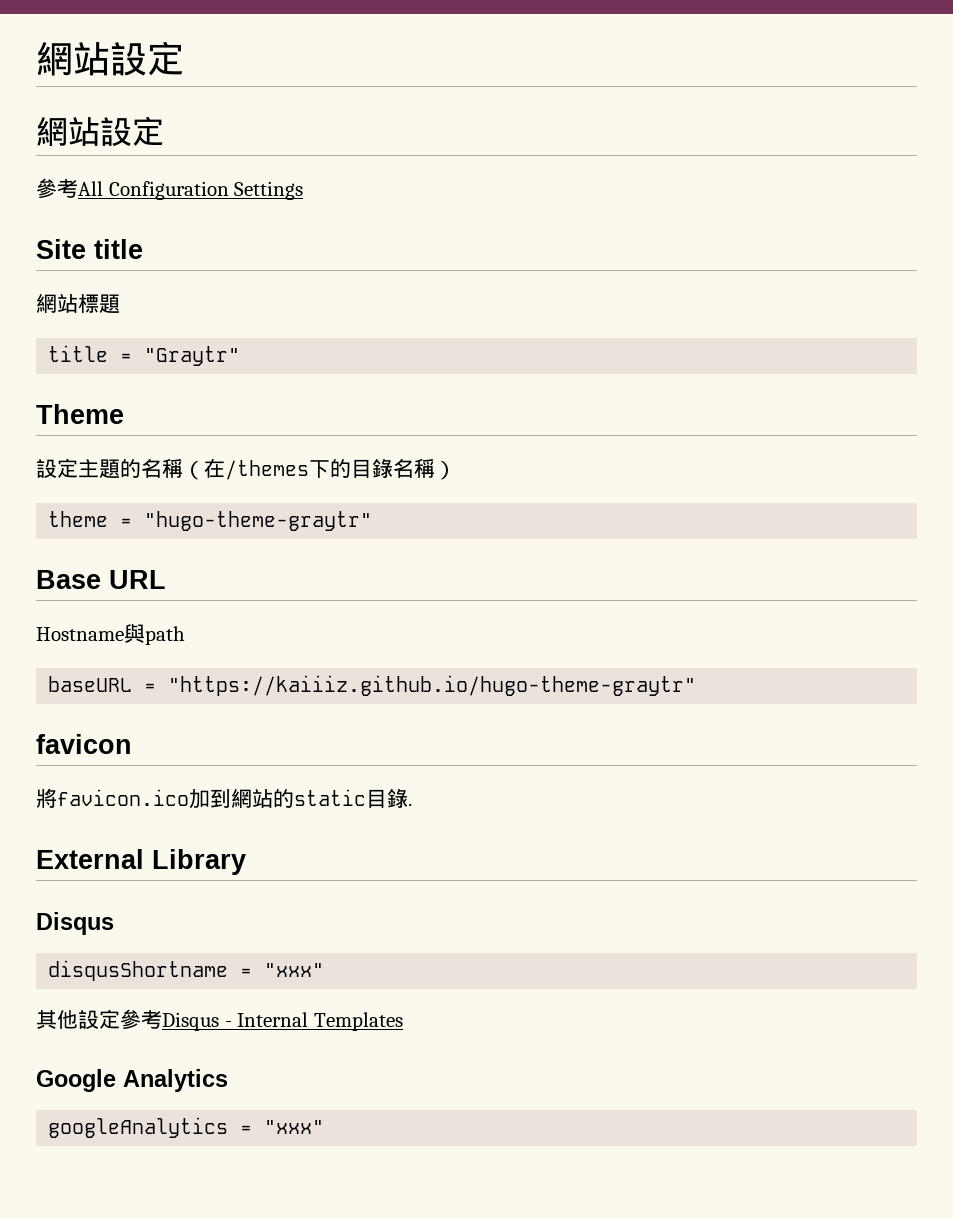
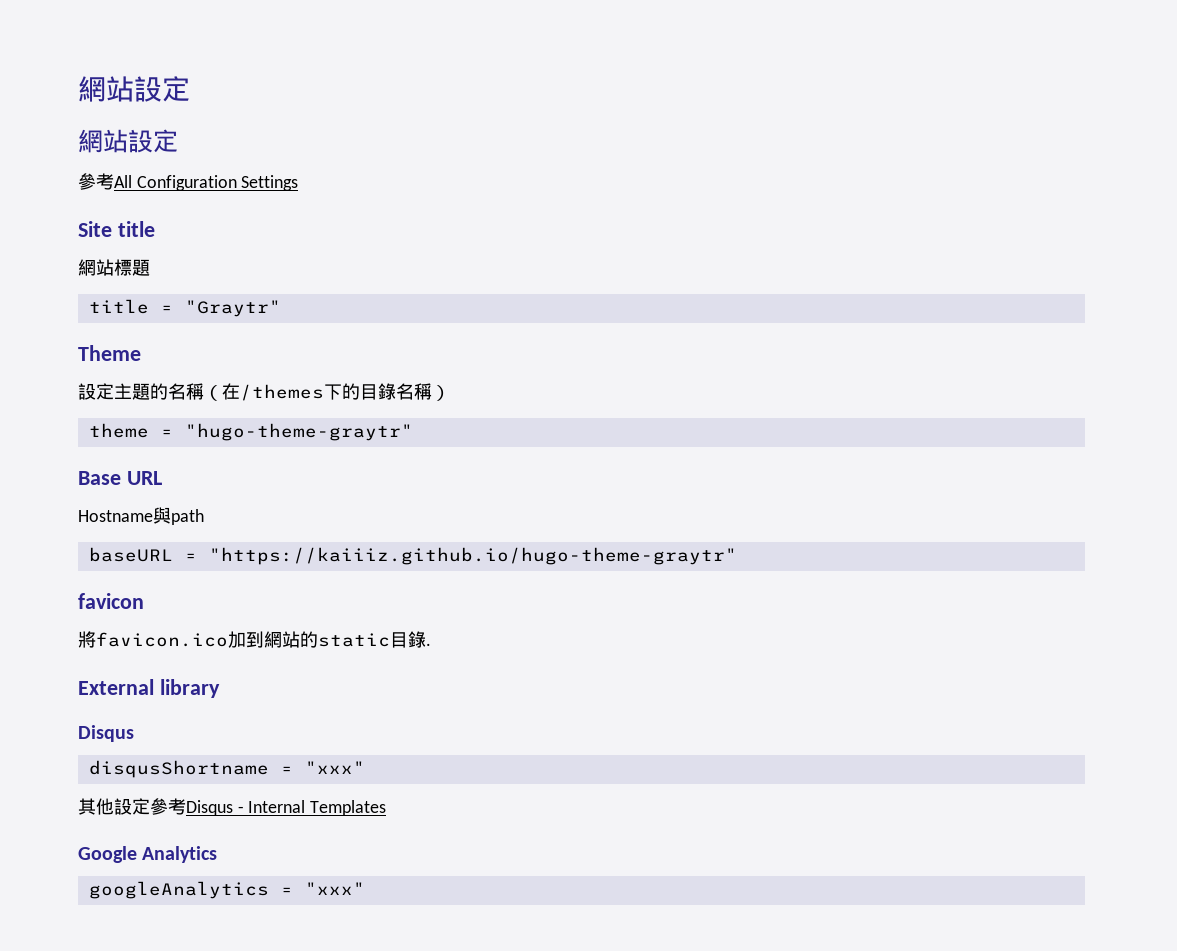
[152,849,246,875] Library -> [159,679,220,698] library

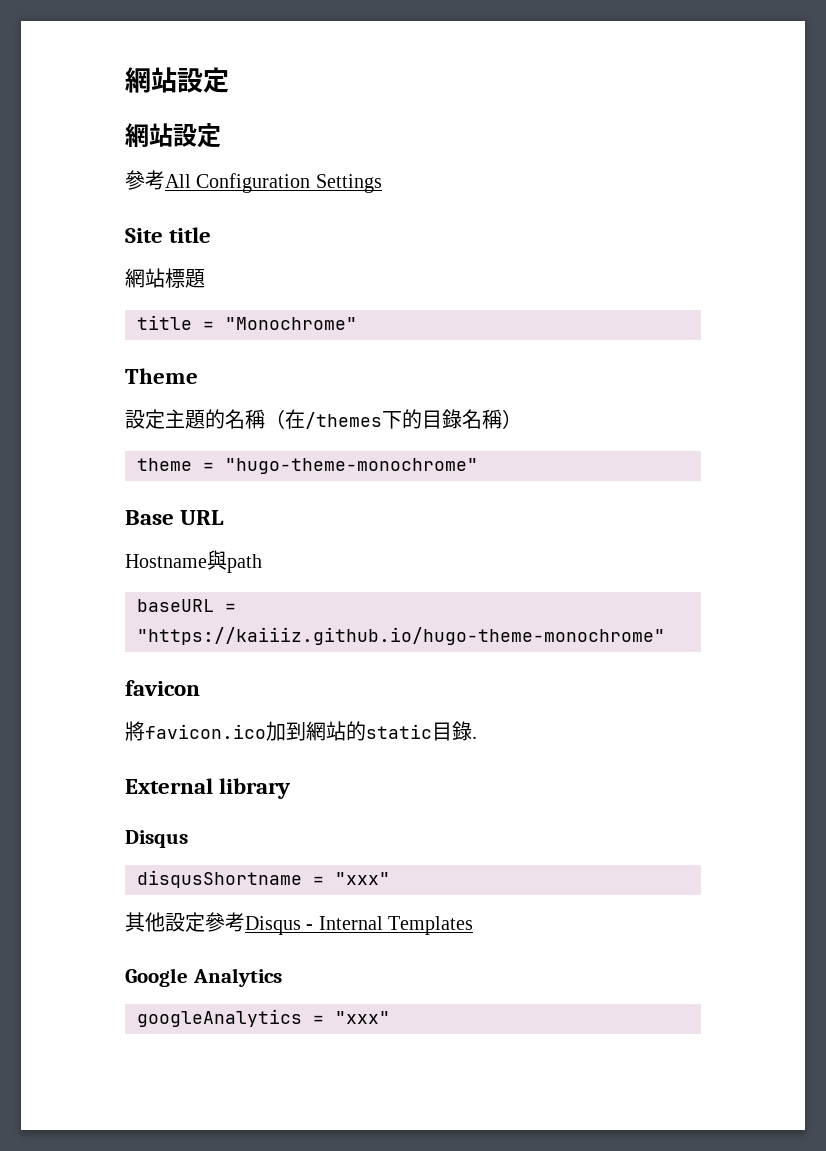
[184,300,281,317] "Graytr" -> [225,317,357,330] "Monochrome"
[184,423,413,441] "hugo-theme-graytr" -> [225,458,478,474] "hugo-theme-monochrome"
[208,547,737,565] "https://kaiiiz.github.io/hugo-theme-graytr" -> [137,627,665,645] "https://kaiiiz.github.io/hugo-theme-monochrome"

